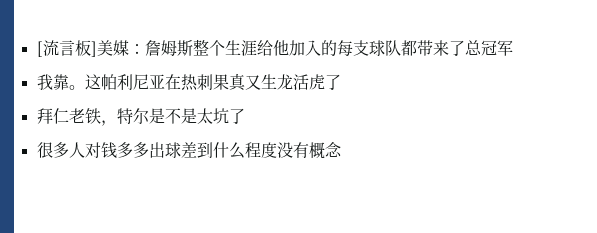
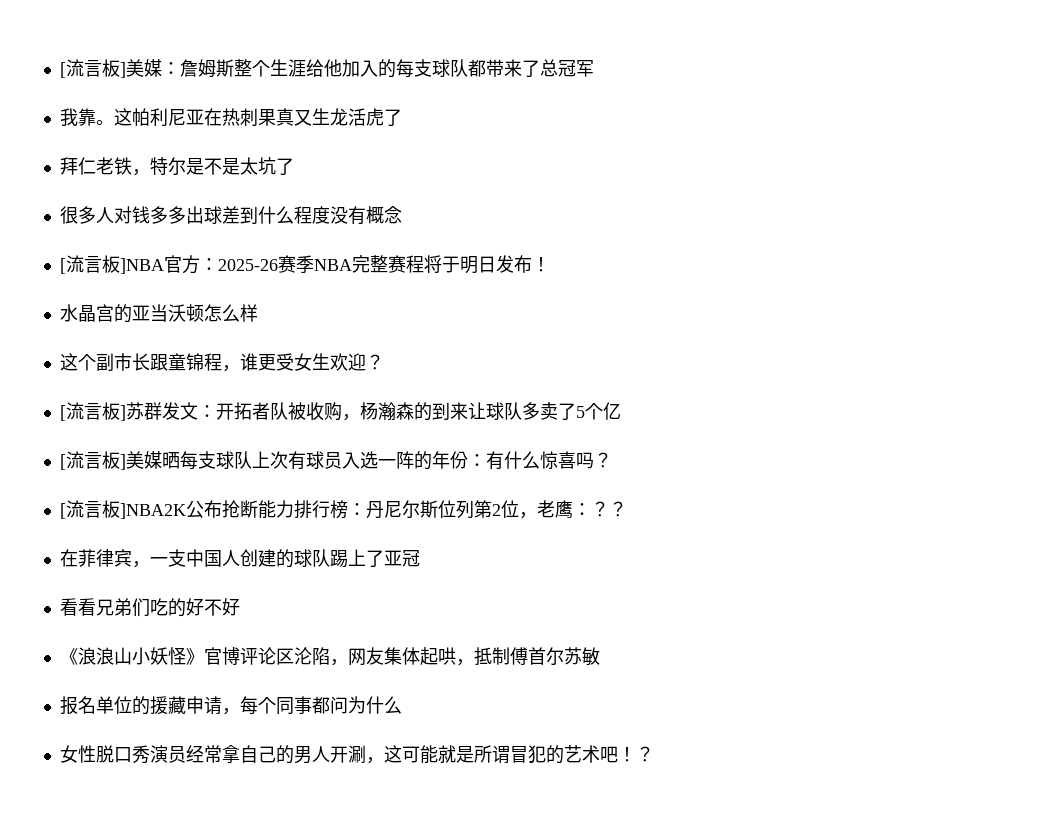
(342, 149) none -> [59,255,550,274] [59,304,258,323] [59,353,384,372] [59,402,621,421] [59,451,612,470] [59,500,627,519] [59,549,420,568] [59,598,240,617] [59,647,600,666] [59,696,402,715] [59,745,654,764] // [流言板]NBA官方：2025-26赛季NBA完整赛程将于明日发布！ // 水晶宫的亚当沃顿怎么样 // 这个副市长跟童锦程，谁更受女生欢迎？ // [流言板]苏群发文：开拓者队被收购，杨瀚森的到来让球队多卖了5个亿 // [流言板]美媒晒每支球队上次有球员入选一阵的年份：有什么惊喜吗？ // [流言板]NBA2K公布抢断能力排行榜：丹尼尔斯位列第2位，老鹰：？？ // 在菲律宾，一支中国人创建的球队踢上了亚冠 // 看看兄弟们吃的好不好 // 《浪浪山小妖怪》官博评论区沦陷，网友集体起哄，抵制傅首尔苏敏 // 报名单位的援藏申请，每个同事都问为什么 // 女性脱口秀演员经常拿自己的男人开涮，这可能就是所谓冒犯的艺术吧！？

